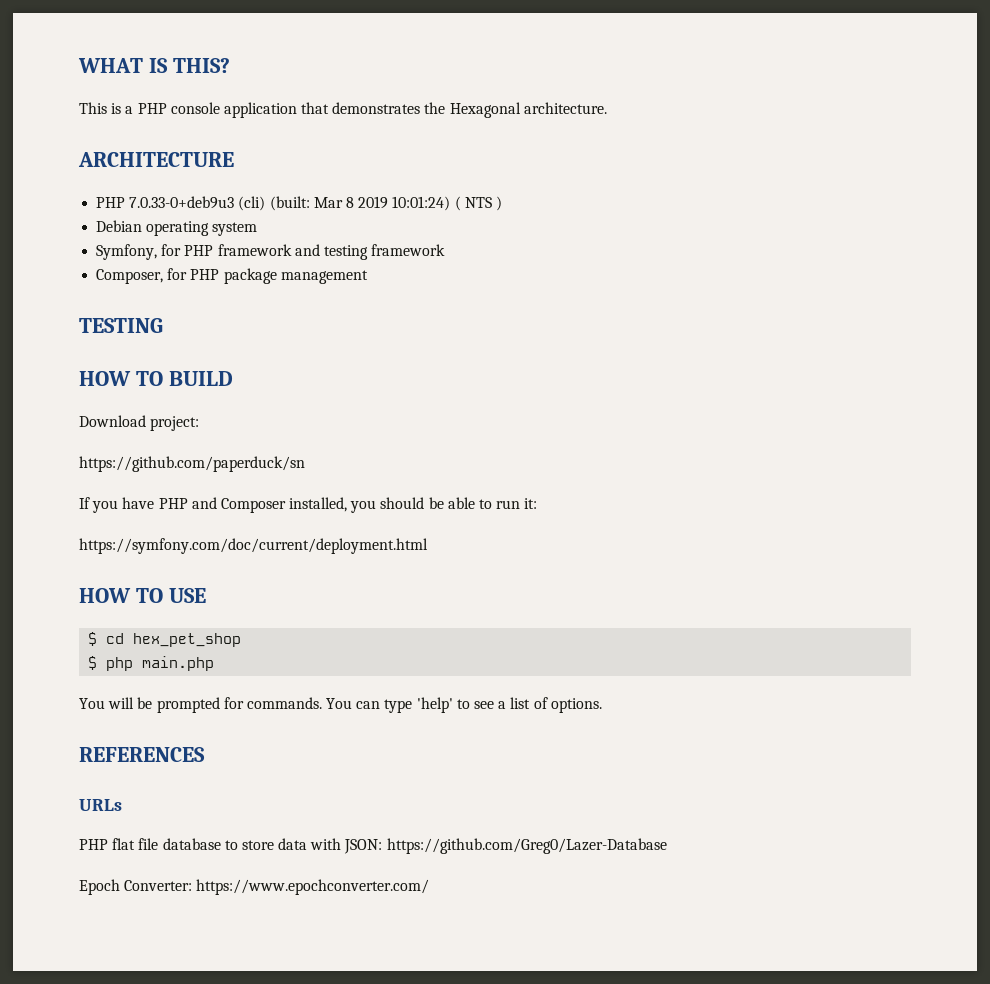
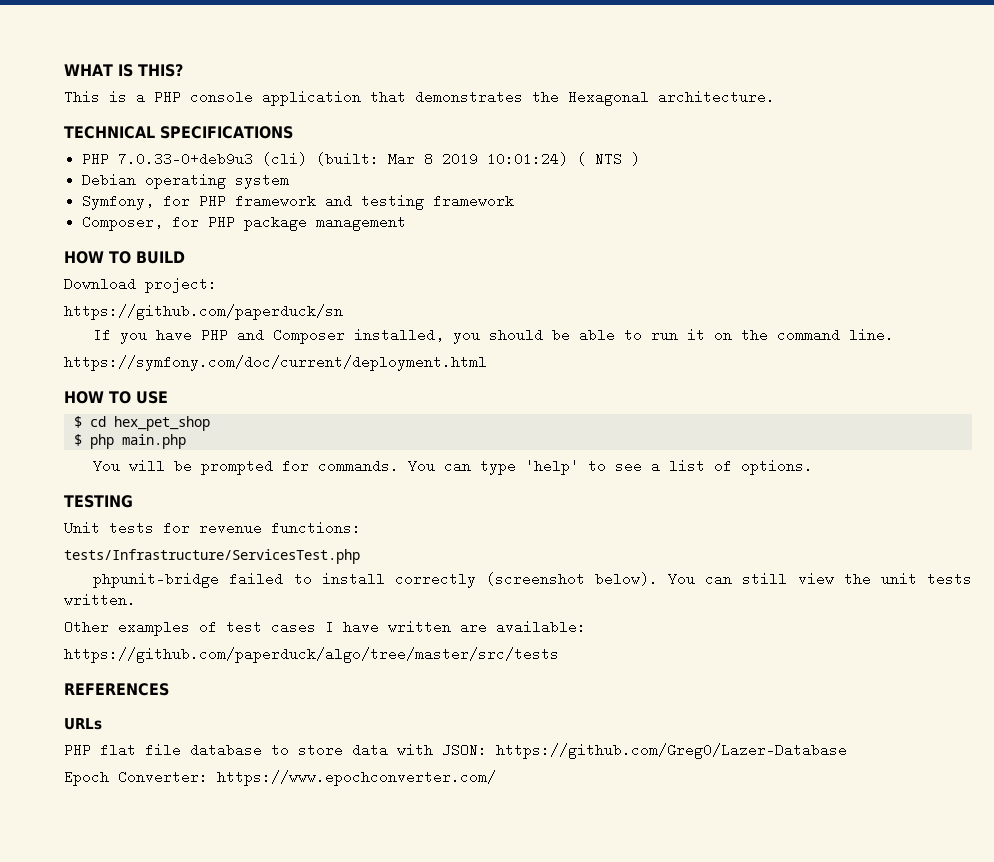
[78,152,234,167] ARCHITECTURE -> [64,126,293,139] TECHNICAL SPECIFICATIONS
[79,318,163,333] // TESTING -> (407, 223) none
[524,498,538,509] it: -> [687,328,895,342] it on the command line.
(602, 705) none -> [64,495,133,508] [64,521,361,535] [64,549,360,564] [93,572,972,588] [64,593,136,607] [64,620,586,636] [64,647,559,663] // TESTING // Unit tests for revenue functions: // tests/Infrastructure/ServicesTest.php // phpunit-bridge failed to install correctly (screenshot below). You can still view the unit tests written. // Other examples of test cases I have written are available: // https://github.com/paperduck/algo/tree/master/src/tests

